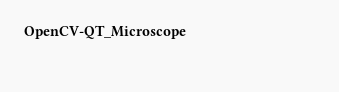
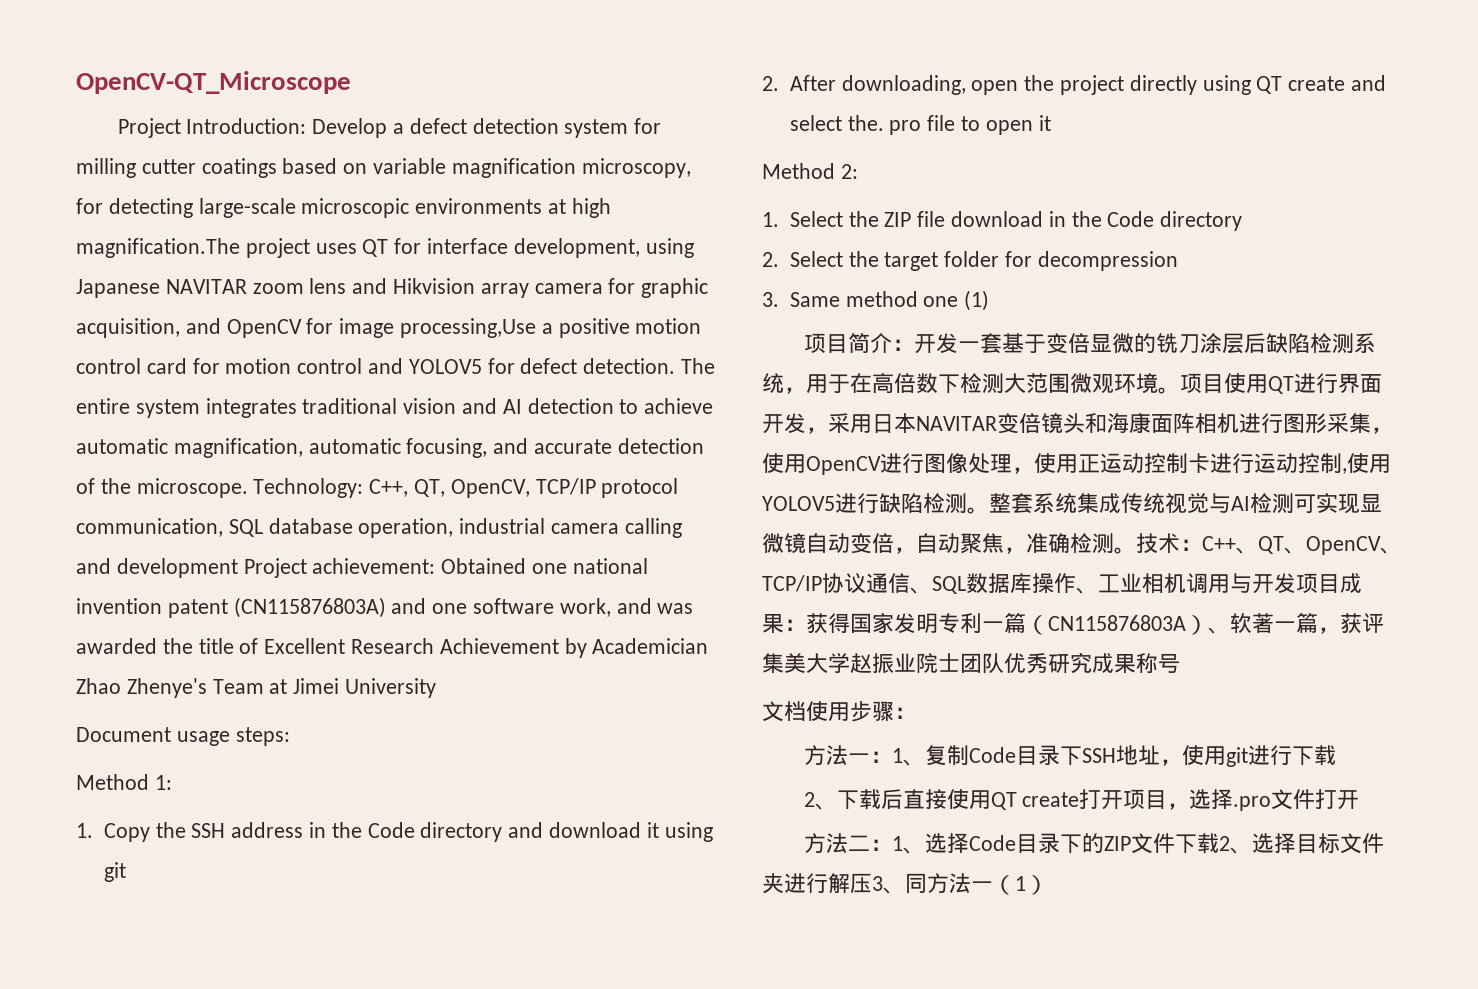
(186, 32) none -> [117,118,662,138] [76,158,691,178] [76,198,611,218] [76,238,694,258] [76,278,709,298] [76,318,702,338] [76,358,716,374] [76,398,714,418] [76,438,704,458] [76,478,679,498] [76,518,682,538] [76,558,648,578] [76,597,694,618] [76,638,709,658] [76,678,437,698] [76,727,290,746] [76,774,172,790] [76,822,713,842] [103,862,126,882] [762,75,1386,95] [789,115,1051,135] [762,163,858,179] [762,211,1243,231] [762,251,1178,271] [762,290,990,311] [803,333,1376,354] [762,373,1382,394] [762,413,1393,434] [762,453,1391,475] [762,493,1382,514] [762,533,1402,555] [762,573,1362,594] [762,613,1384,635] [762,652,1180,674] [762,701,916,722] [803,745,1336,767] [803,789,1360,811] [803,833,1384,854] [762,873,1048,895] // Project Introduction: Develop a defect detection system for milling cutter coatings based on variable magnification microscopy, for detecting large-scale microscopic environments at high magnification.The project uses QT for interface development, using Japanese NAVITAR zoom lens and Hikvision array camera for graphic acquisition, and OpenCV for image processing,Use a positive motion control card for motion control and YOLOV5 for defect detection. The entire system integrates traditional vision and AI detection to achieve automatic magnification, automatic focusing, and accurate detection of the microscope. Technology: C++, QT, OpenCV, TCP/IP protocol communication, SQL database operation, industrial camera calling and development Project achievement: Obtained one national invention patent (CN115876803A) and one software work, and was awarded the title of Excellent Research Achievement by Academician Zhao Zhenye's Team at Jimei University // Document usage steps: // Method 1: // 1. Copy the SSH address in the Code directory and download it using git // 2. After downloading, open the project directly using QT create and select the. pro file to open it // Method 2: // 1. Select the ZIP file download in the Code directory // 2. Select the target folder for decompression // 3. Same method one (1) // 项目简介：开发一套基于变倍显微的铣刀涂层后缺陷检测系统，用于在高倍数下检测大范围微观环境。项目使用QT进行界面开发，采用日本NAVITAR变倍镜头和海康面阵相机进行图形采集，使用OpenCV进行图像处理，使用正运动控制卡进行运动控制,使用YOLOV5进行缺陷检测。整套系统集成传统视觉与AI检测可实现显微镜自动变倍，自动聚焦，准确检测。技术：C++、QT、OpenCV、TCP/IP协议通信、SQL数据库操作、工业相机调用与开发项目成果：获得国家发明专利一篇（CN115876803A）、软著一篇，获评集美大学赵振业院士团队优秀研究成果称号 // 文档使用步骤： // 方法一：1、复制Code目录下SSH地址，使用git进行下载 // 2、下载后直接使用QT create打开项目，选择.pro文件打开 // 方法二：1、选择Code目录下的ZIP文件下载2、选择目标文件夹进行解压3、同方法一（1）

